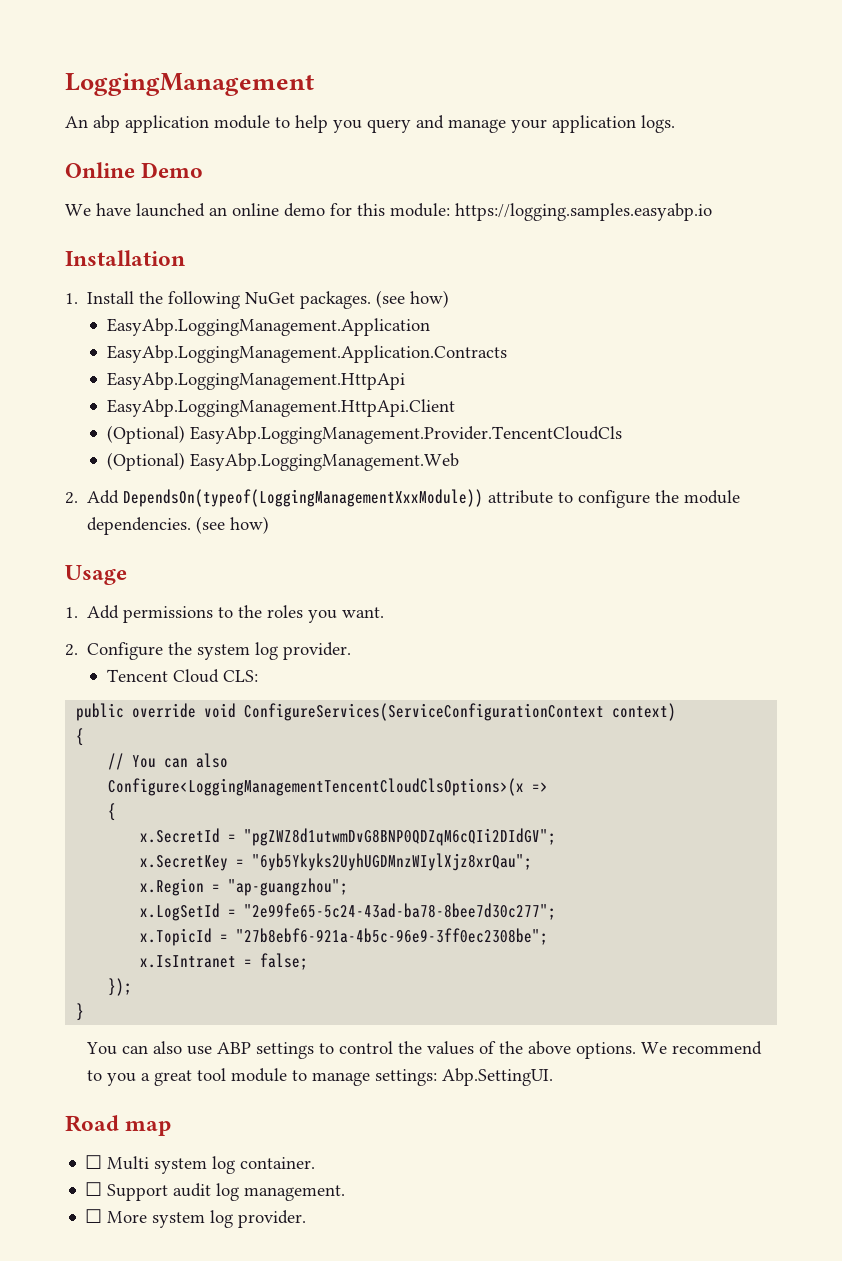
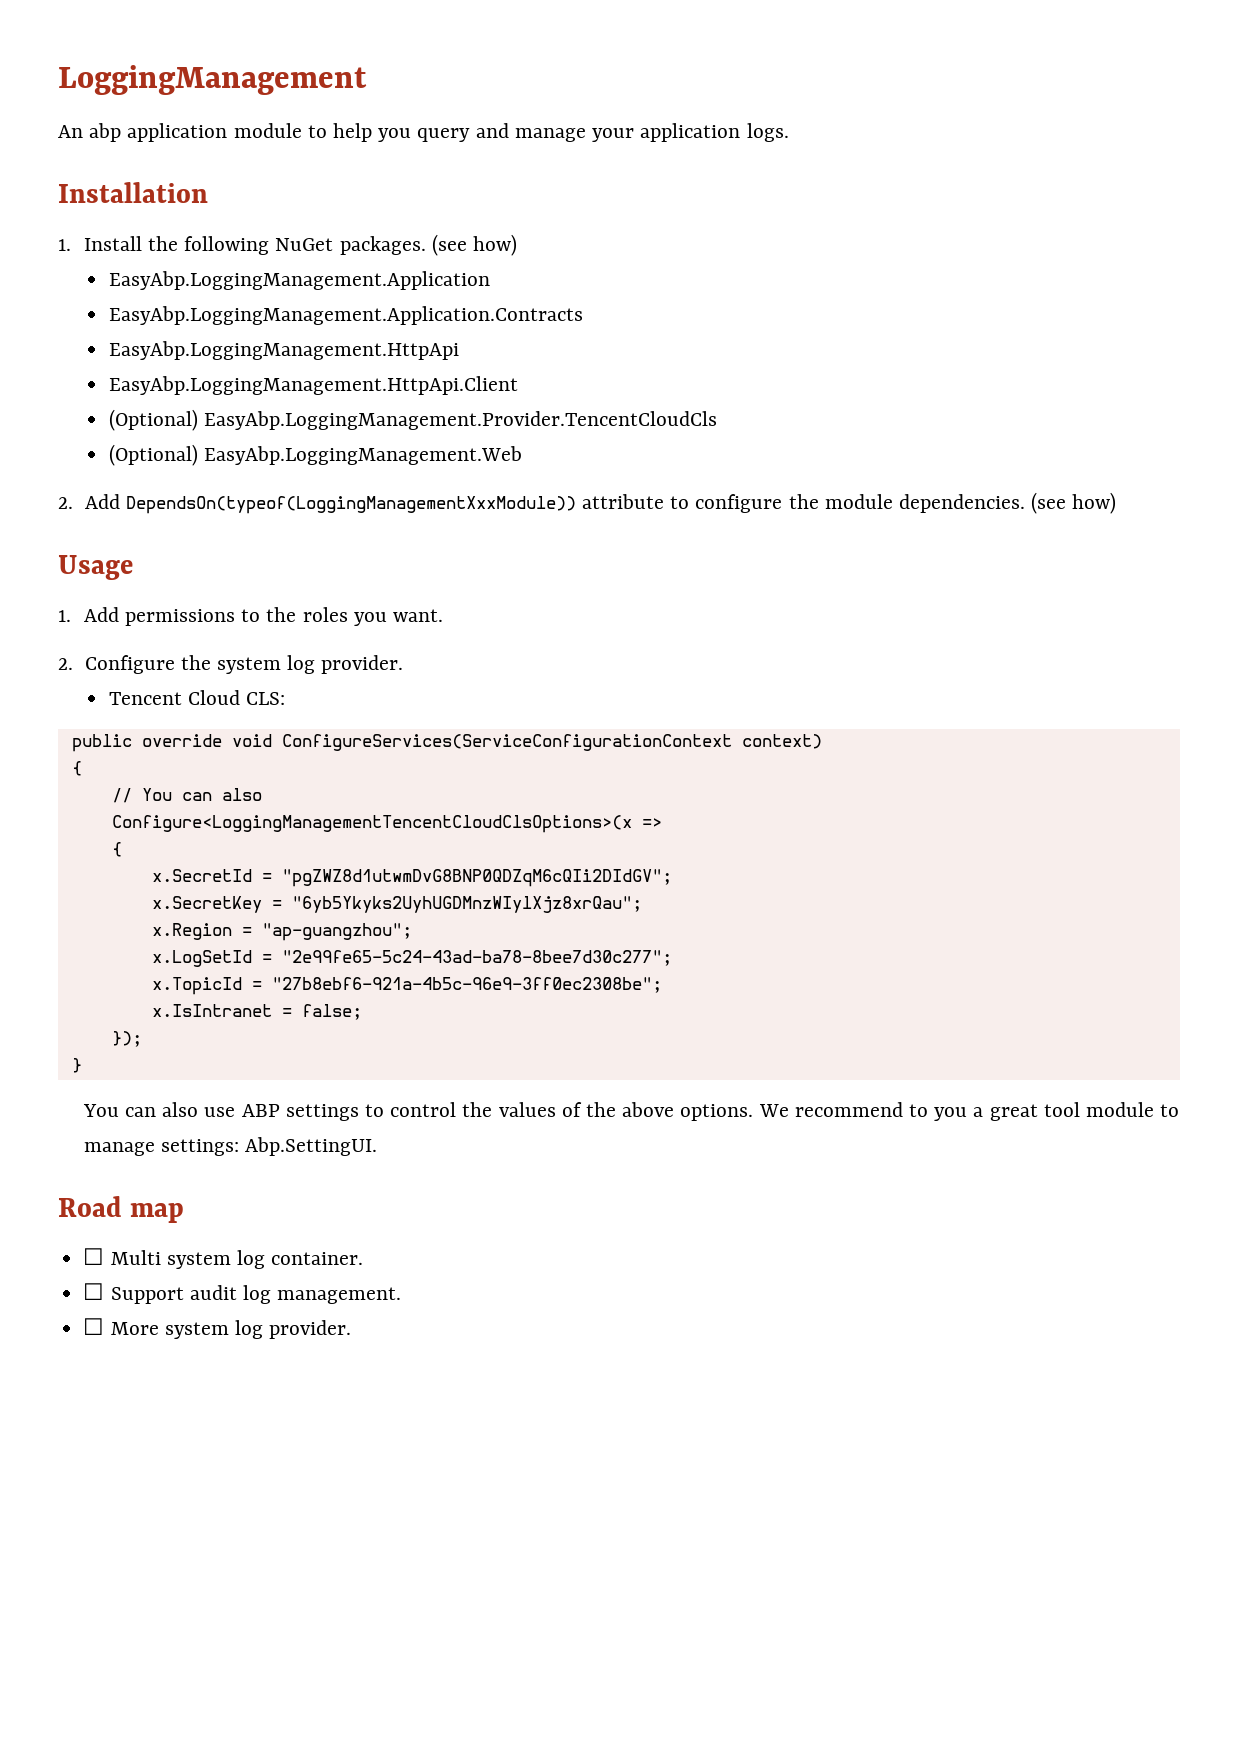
[65,162,204,178] [65,203,712,221] // Online Demo // We have launched an online demo for this module: https://logging.samples.easyabp.io -> (789, 132) none

